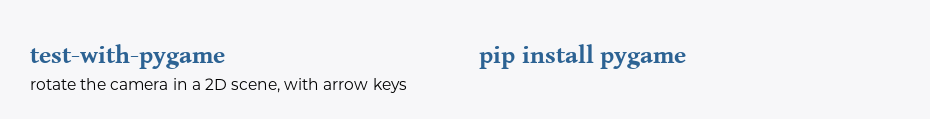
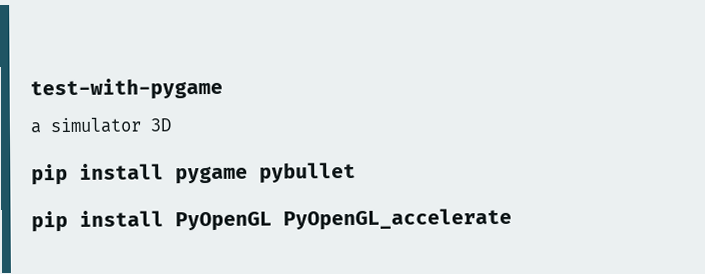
[30,78,407,93] [479,44,687,69] rotate the camera in a 2D scene, with arrow keys // pip install pygame -> [30,117,171,134] [31,161,356,186] [31,207,512,233] a simulator 3D // pip install pygame pybullet // pip install PyOpenGL PyOpenGL_accelerate

